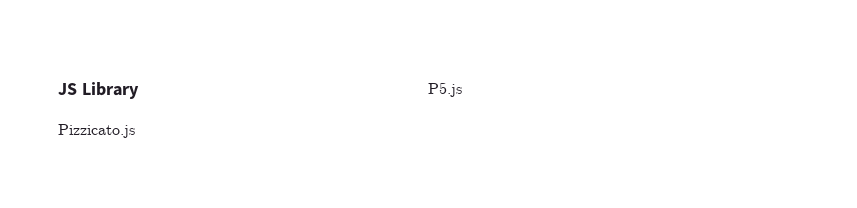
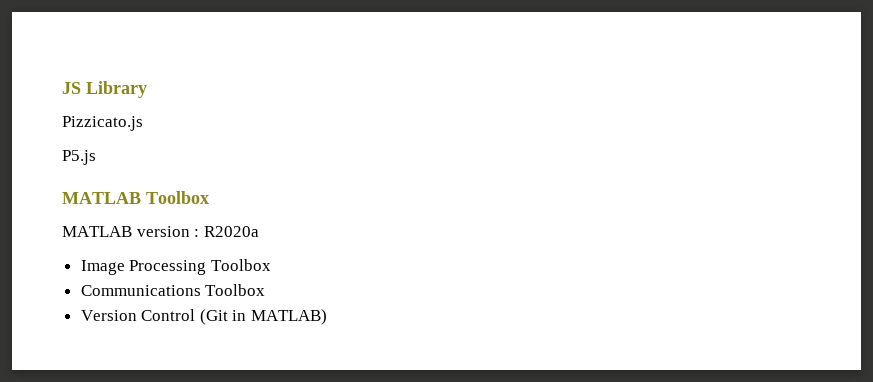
(462, 89) none -> [62,191,209,204] [62,226,259,237] [80,259,271,275] [80,284,266,296] [80,309,328,325] // MATLAB Toolbox // MATLAB version : R2020a // Image Processing Toolbox // Communications Toolbox // Version Control (Git in MATLAB)

